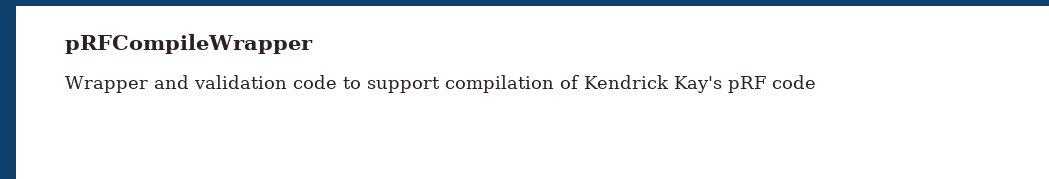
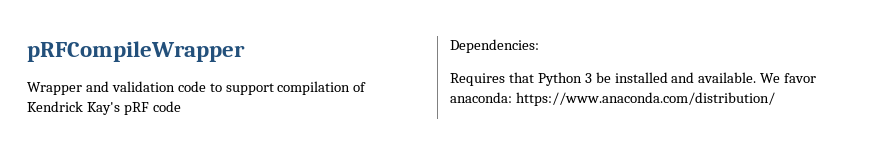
(816, 82) none -> [450,39,539,53] [450,72,817,86] [450,92,775,106] // Dependencies: // Requires that Python 3 be installed and available. We favor anaconda: https://www.anaconda.com/distribution/

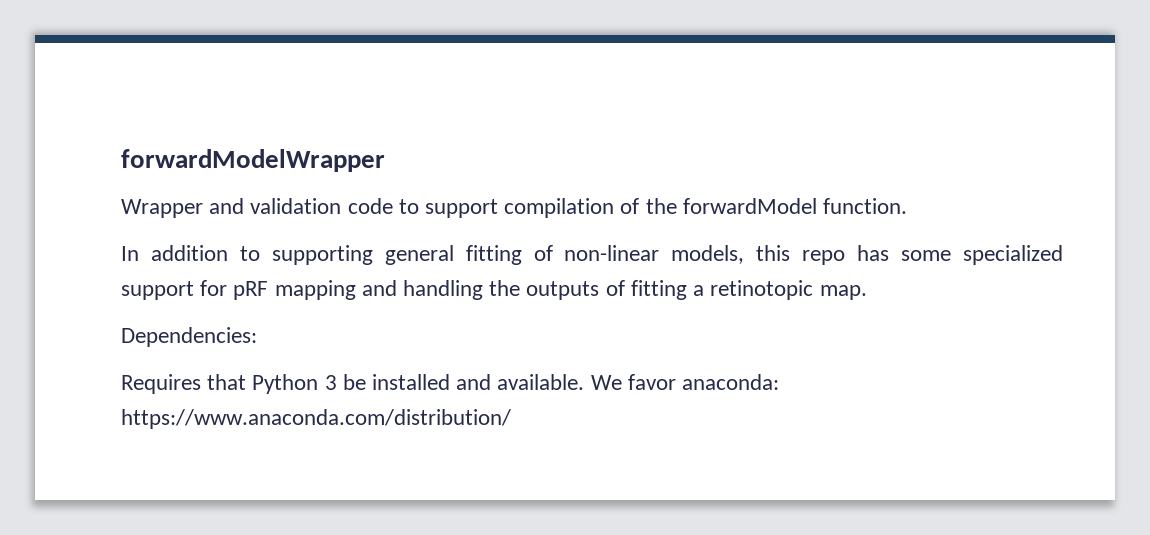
[27,41,245,62] pRFCompileWrapper -> [121,149,385,172] forwardModelWrapper
[27,101,181,115] Kendrick Kay's pRF code -> [645,198,908,214] [121,245,1063,265] [121,280,867,300] the forwardModel function. // In addition to supporting general fitting of non-linear models, this repo has some specialized support for pRF mapping and handling the outputs of fitting a retinotopic map.

